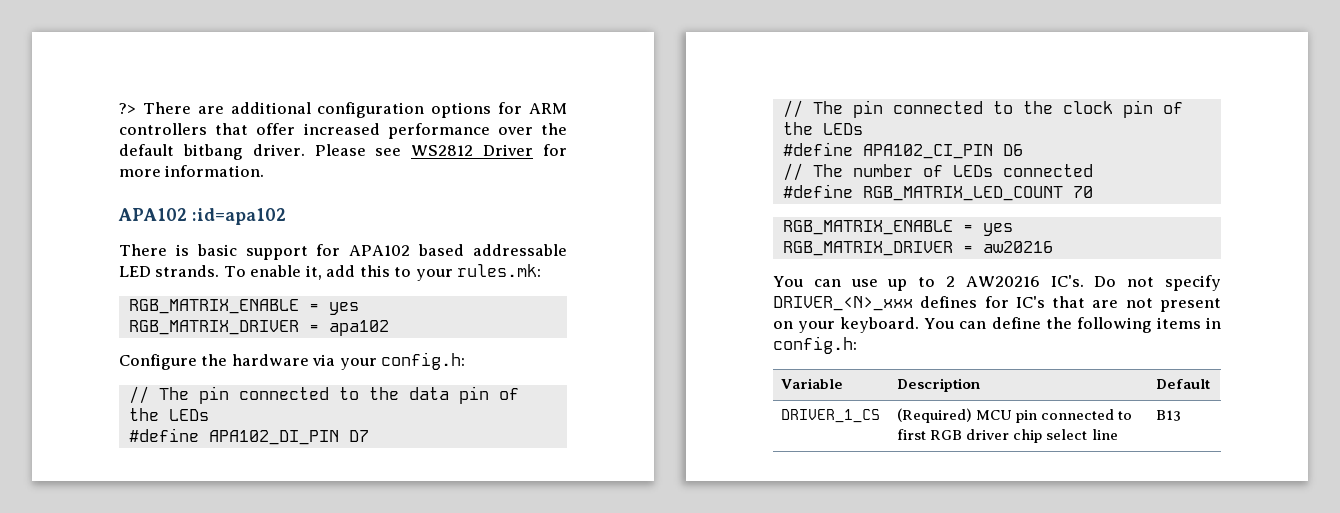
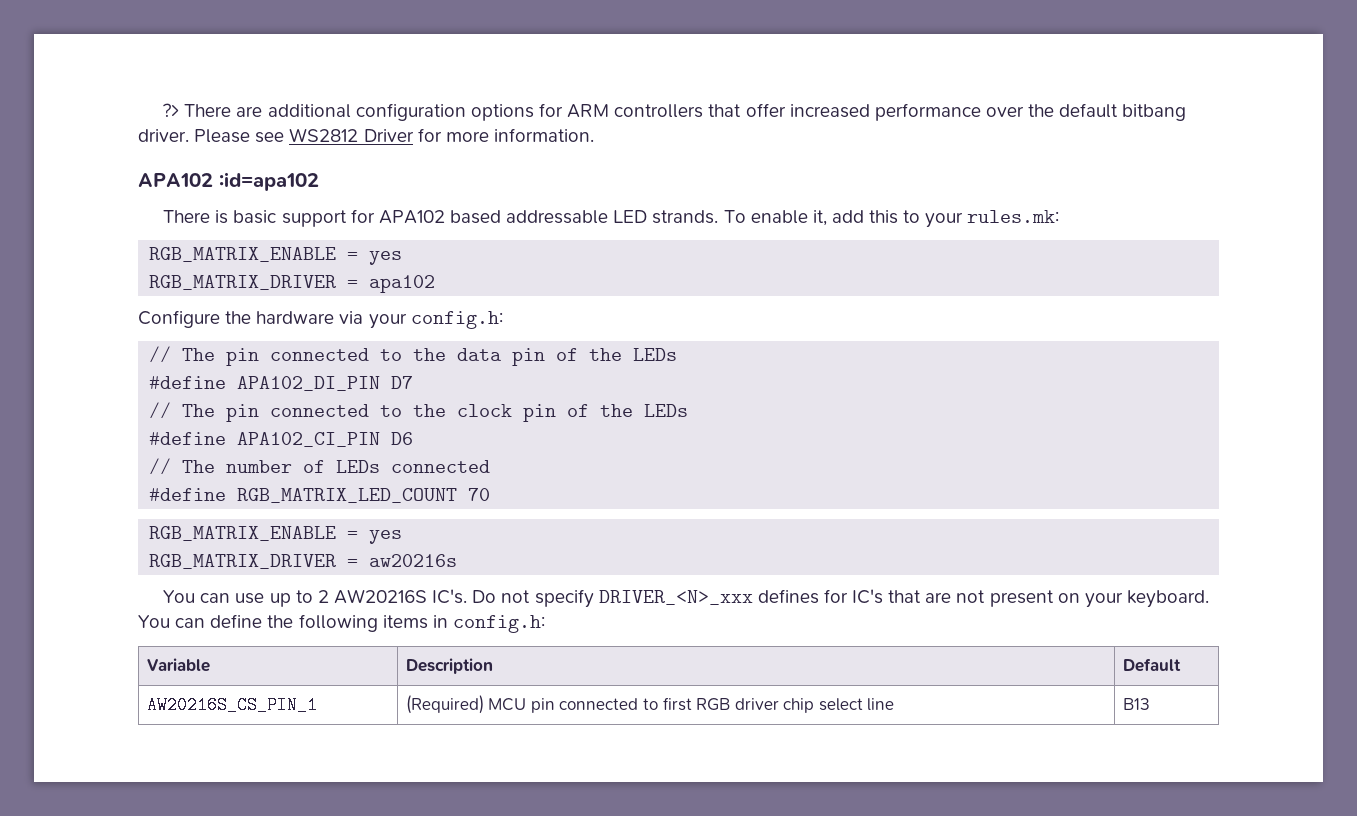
[982,241,1053,253] aw20216 -> [369,554,458,567] aw20216s
[965,276,1040,287] AW20216 -> [334,589,428,604] AW20216S
[781,409,881,423] DRIVER_1_CS -> [146,696,317,714] AW20216S_CS_PIN_1

